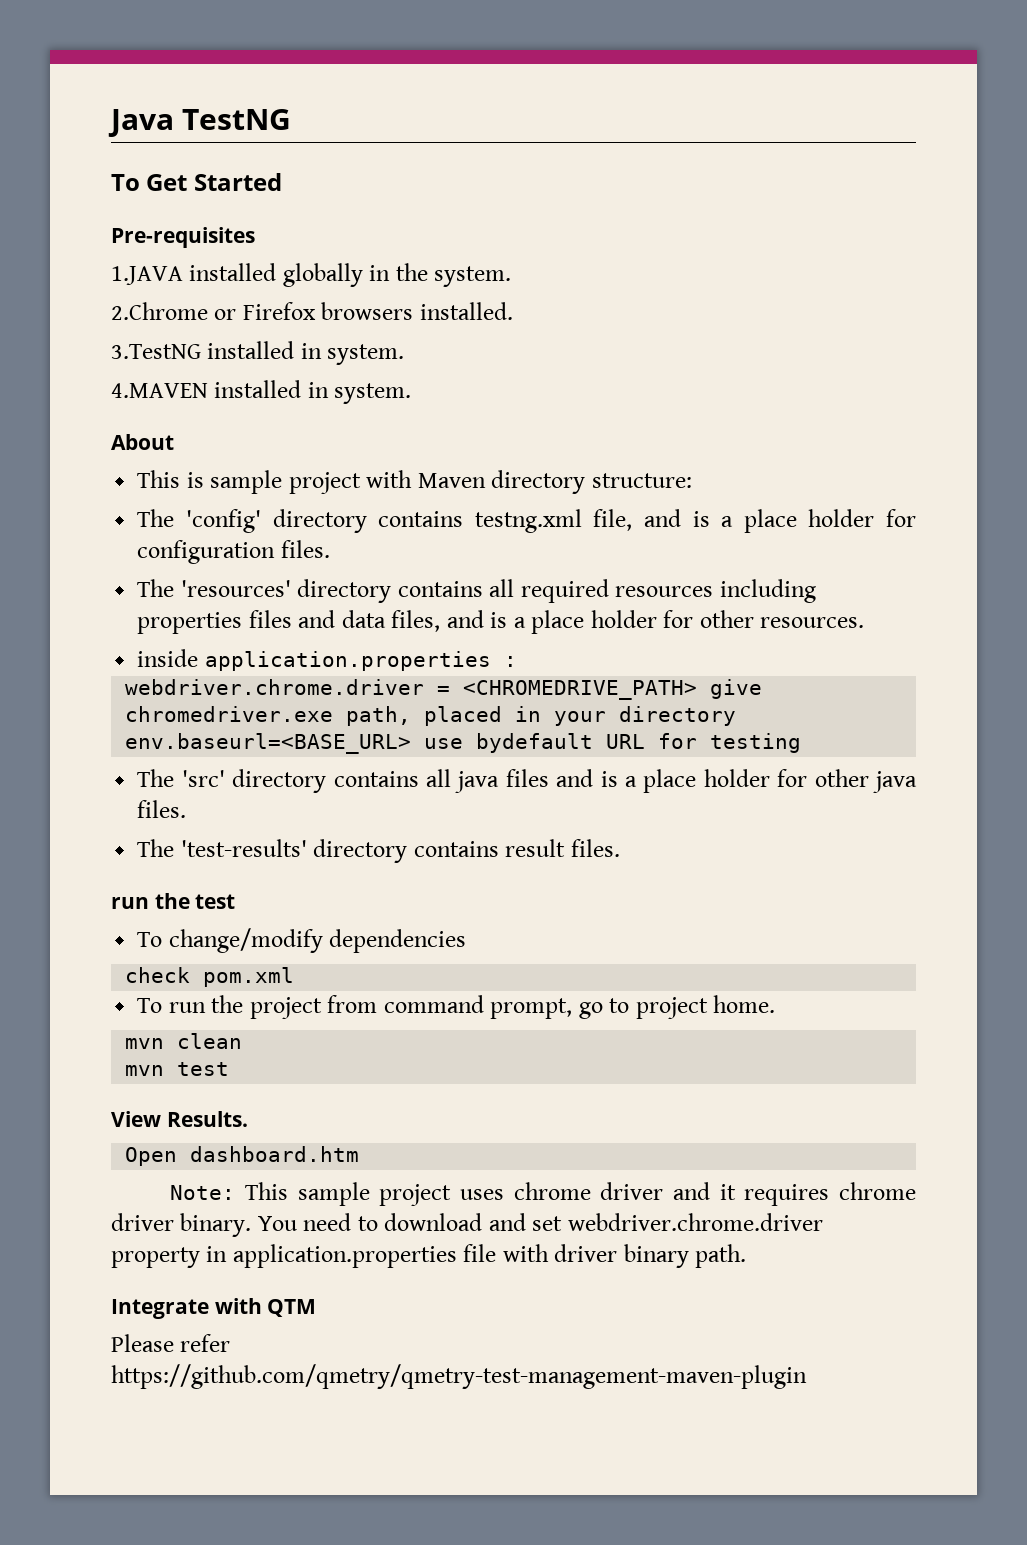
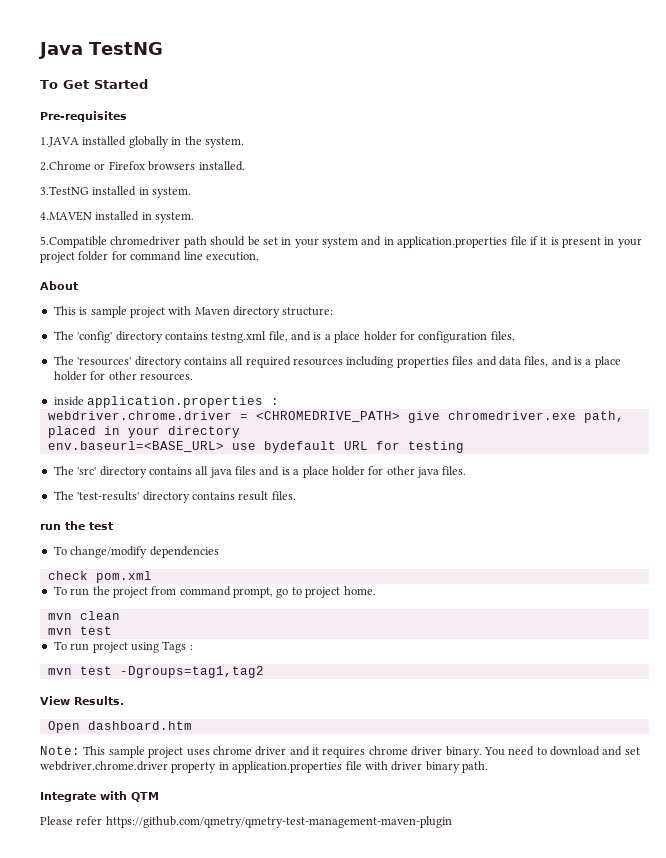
(412, 393) none -> [40,236,642,248] [40,251,259,263] // 5.Compatible chromedriver path should be set in your system and in application.properties file if it is present in your project folder for command line execution.
(230, 1069) none -> [53,641,193,653] [47,666,264,678] // To run project using Tags : // mvn test -Dgroups=tag1,tag2

